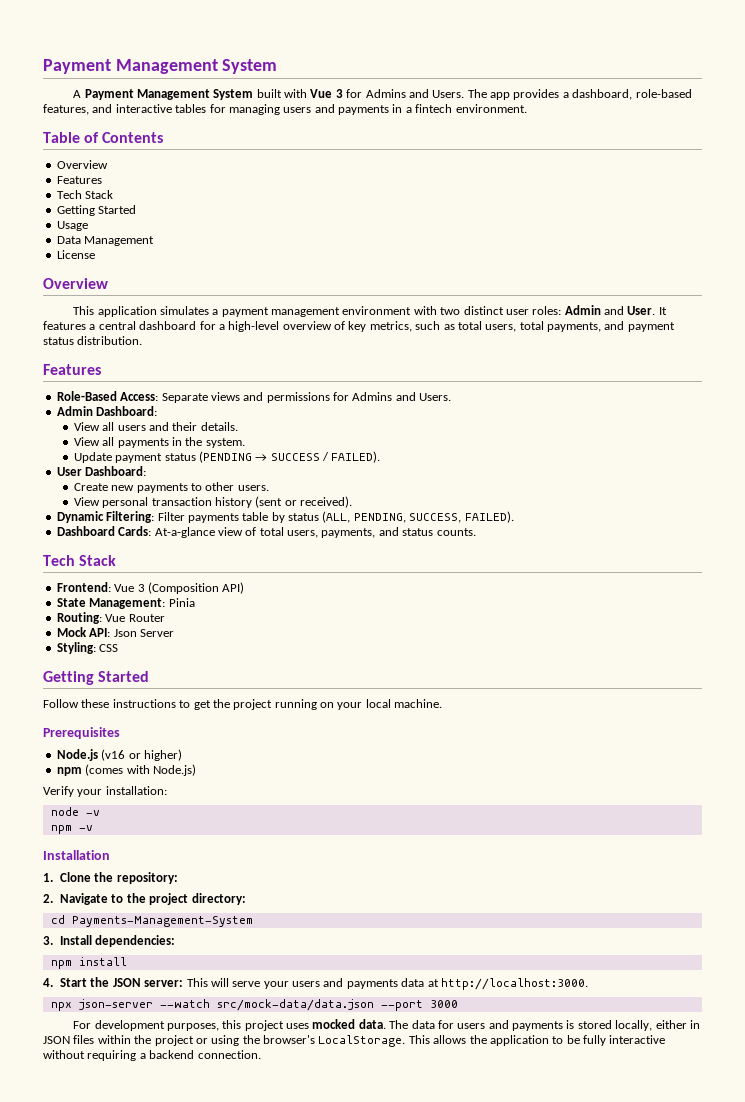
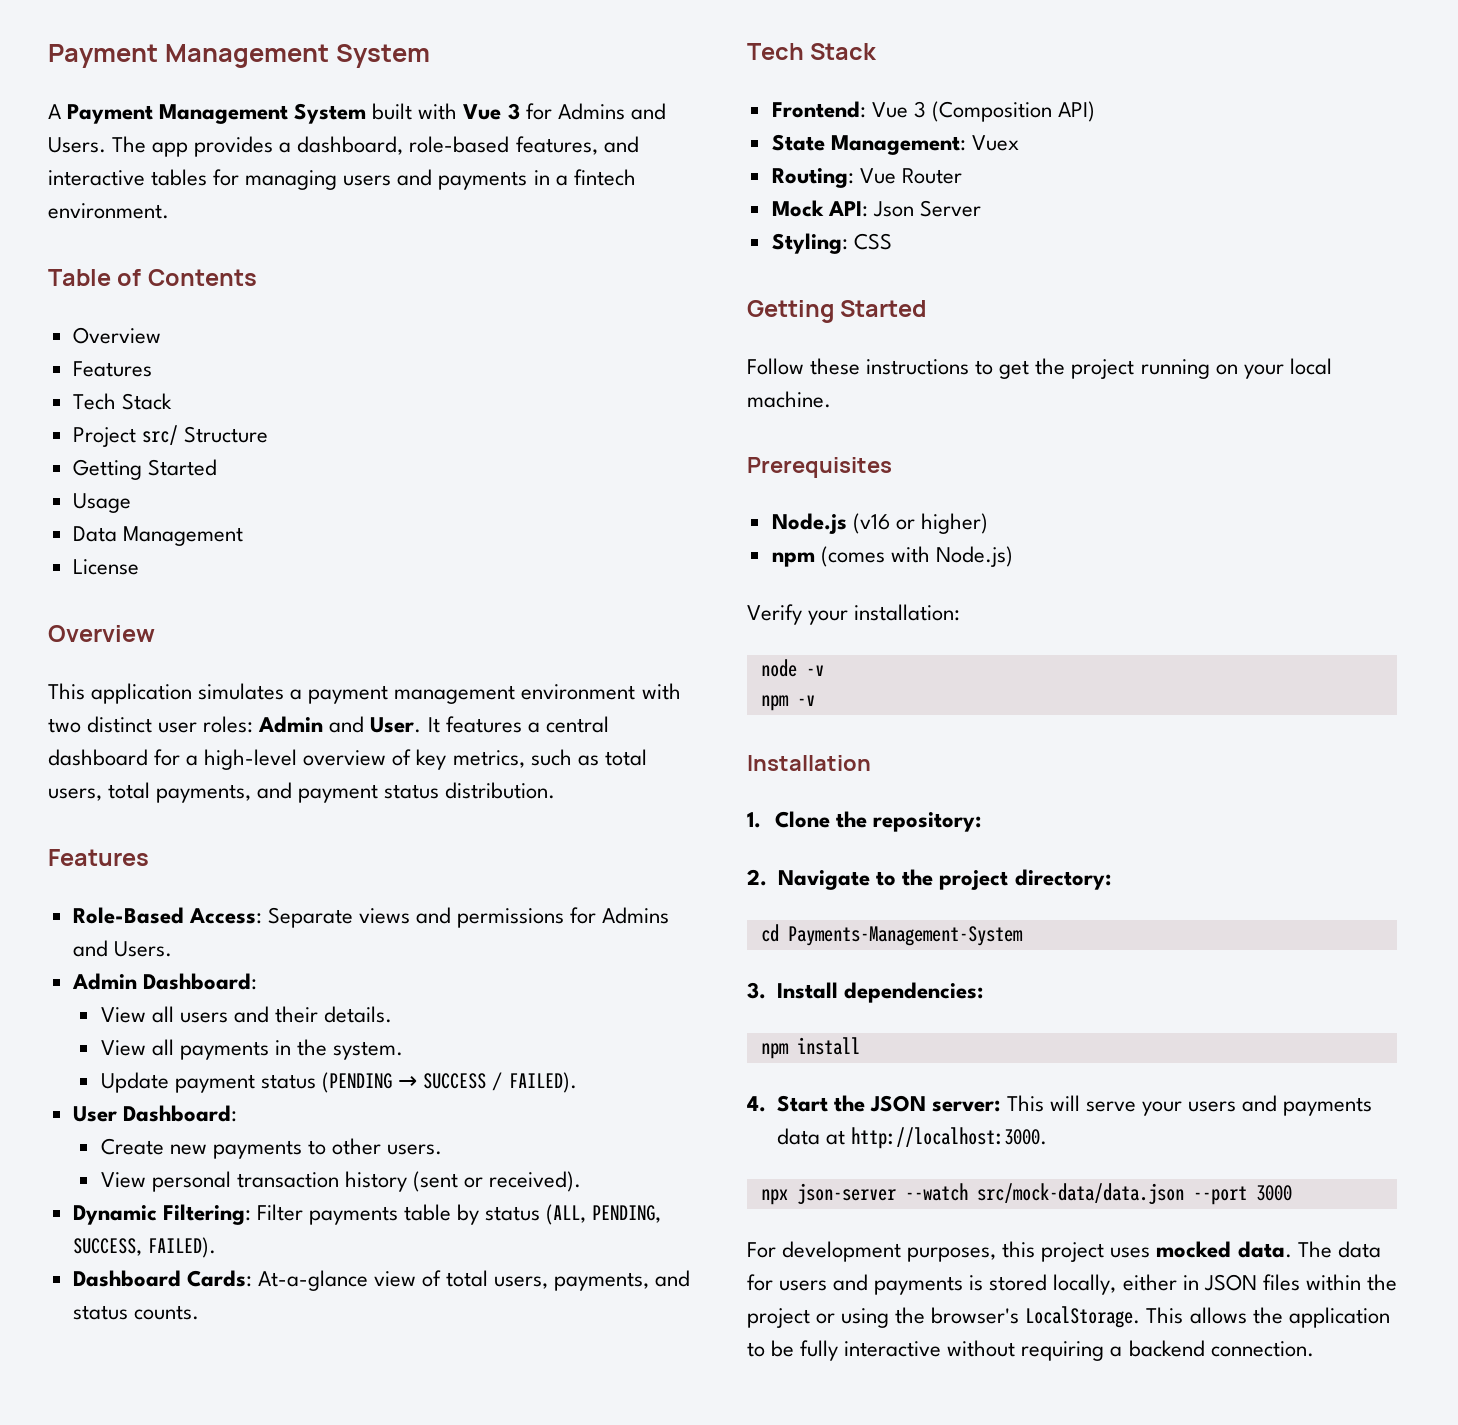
(114, 194) none -> [72,425,268,447] // Project src/ Structure
[168,598,195,607] Pinia -> [971,135,1019,151] Vuex

